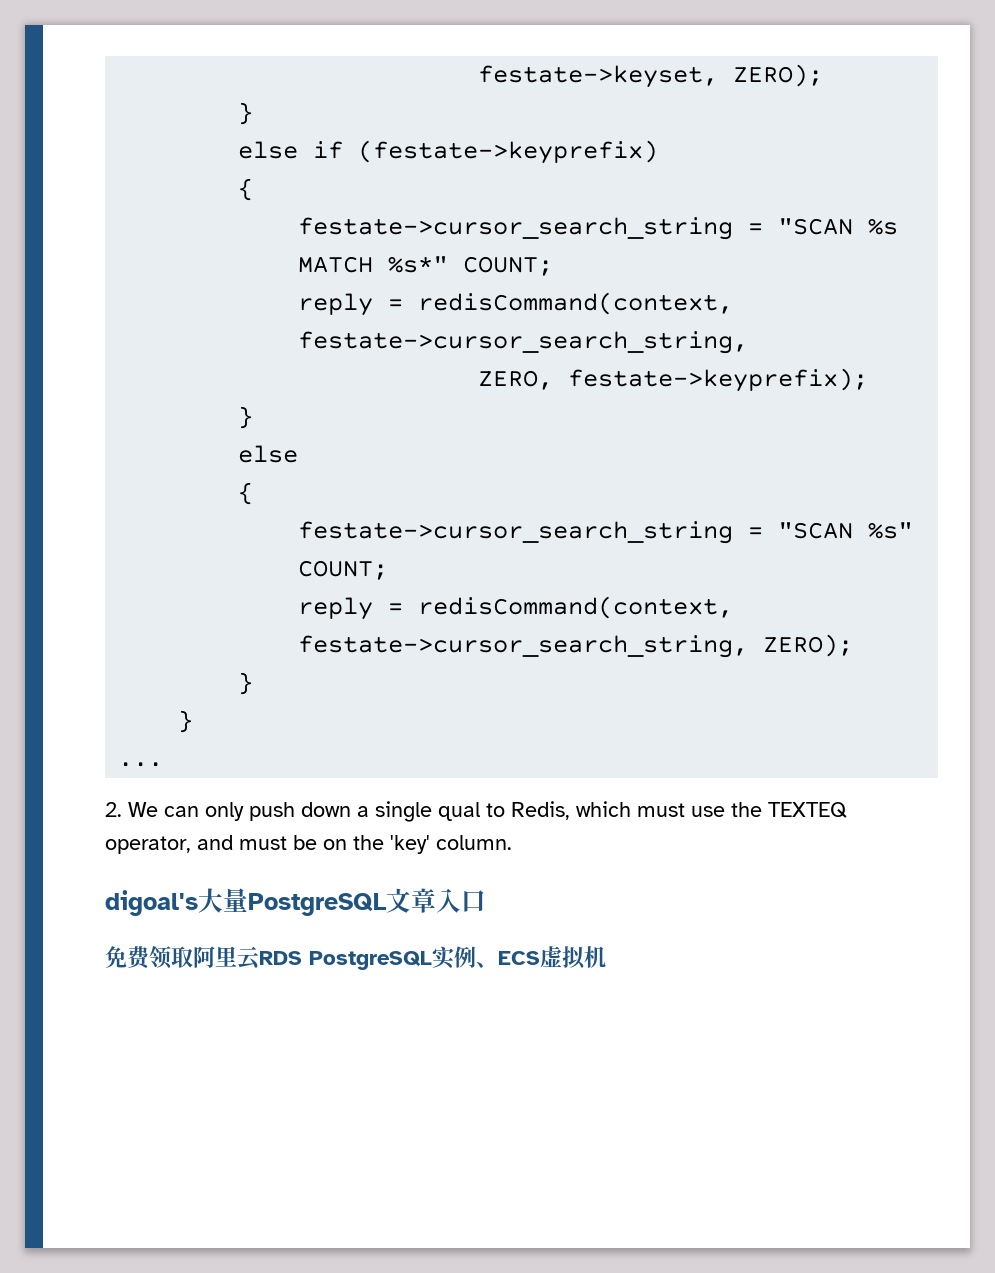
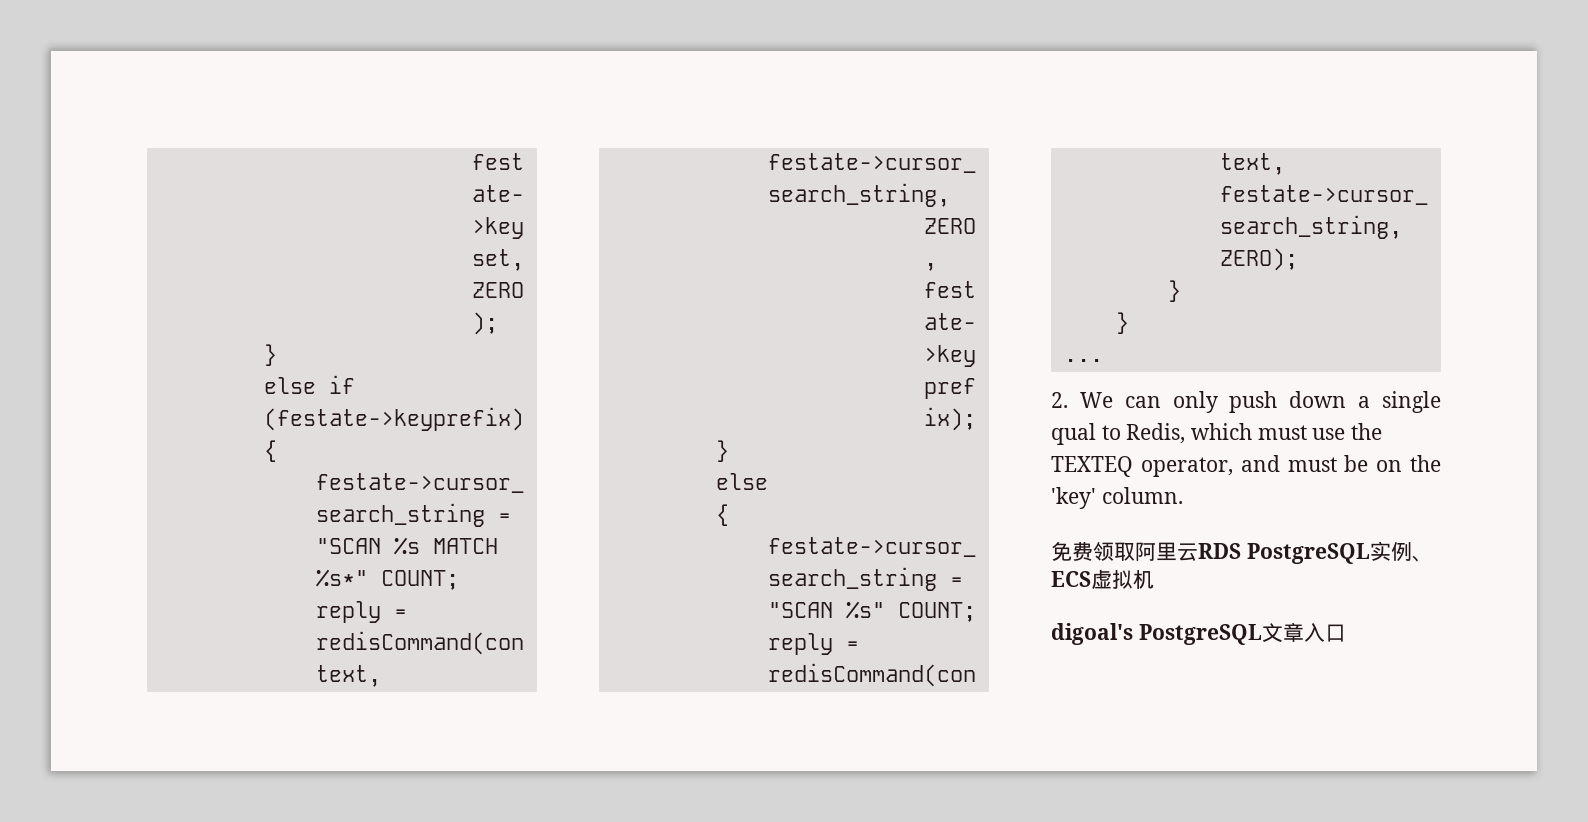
[105,888,486,916] // digoal's大量PostgreSQL文章入口 -> (1183, 495) none
(606, 957) none -> [1051,622,1346,645] // digoal's PostgreSQL文章入口

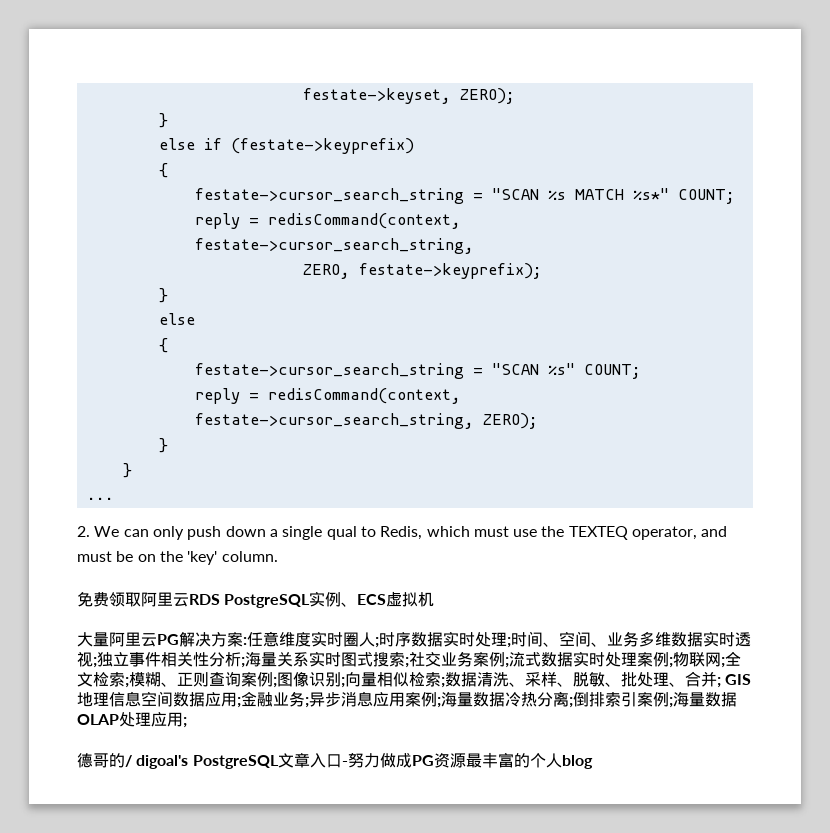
[1051,622,1346,645] digoal's PostgreSQL文章入口 -> [77,631,751,648] [77,651,741,668] [77,671,752,688] [77,691,737,708] [77,712,187,728] [77,752,593,769] 大量阿里云PG解决方案:任意维度实时圈人;时序数据实时处理;时间、空间、业务多维数据实时透视;独立事件相关性分析;海量关系实时图式搜索;社交业务案例;流式数据实时处理案例;物联网;全文检索;模糊、正则查询案例;图像识别;向量相似检索;数据清洗、采样、脱敏、批处理、合并; GIS地理信息空间数据应用;金融业务;异步消息应用案例;海量数据冷热分离;倒排索引案例;海量数据OLAP处理应用; // 德哥的/ digoal's PostgreSQL文章入口-努力做成PG资源最丰富的个人blog

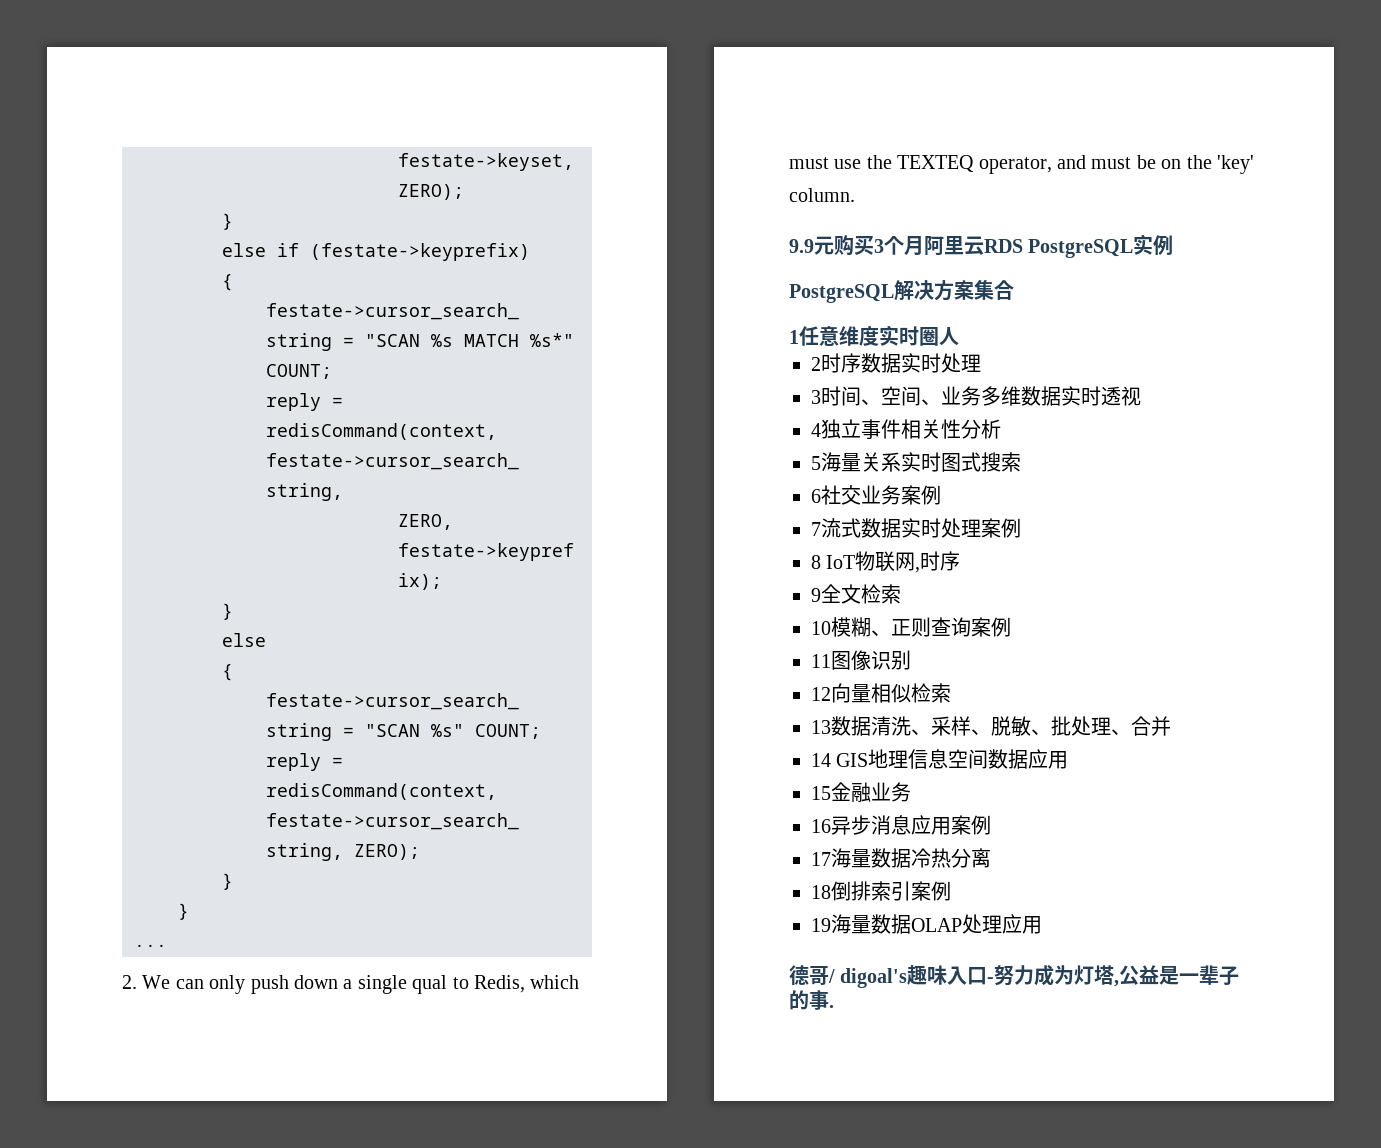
[77,592,141,607] 免费领取 -> [789,235,924,256] 9.9元购买3个月
[341,591,435,607] [77,632,247,647] 、ECS虚拟机 // 大量阿里云PG解决方案: -> [789,280,1014,303] [789,330,799,344] // PostgreSQL解决方案集合 // 1
[375,637,379,648] ; -> [811,357,821,371] // 2
[507,637,511,648] ; -> [811,390,821,404] // 3
[93,657,97,668] ; -> [811,423,821,437] // 4
[241,657,245,668] ; -> [811,456,821,470] // 5
[405,657,409,668] ; -> [811,489,821,503] // 6
[505,657,509,668] ; -> [811,522,821,536] // 7
[669,652,725,668] ;物联网; -> [811,551,961,573] [811,588,821,602] // 8 IoT物联网,时序 // 9
[125,677,129,688] ; -> [811,621,831,635] // 10
[273,677,277,688] ; -> [811,654,831,668] // 11
[341,677,345,688] ; -> [811,687,831,701] // 12
[441,677,445,688] ; -> [811,720,831,734] // 13
[717,677,721,688] ; -> [811,753,831,767] // 14
[237,697,241,708] ; -> [811,786,831,800] // 15
[305,697,309,708] ; -> [811,819,831,833] // 16
[437,697,441,708] ; -> [811,852,831,866] // 17
[569,697,573,708] ; -> [811,885,831,899] // 18
[669,697,673,708] ; -> [811,918,831,932] // 19
[183,717,187,728] ; -> (1042, 925) none
[109,753,125,768] 的 -> (829, 975) none
[192,753,310,769] PostgreSQL文章 -> [907,965,948,985] 趣味
[379,752,593,769] 做成PG资源最丰富的个人blog -> [1034,964,1240,987] [789,990,834,1010] 成为灯塔,公益是一辈子的事.

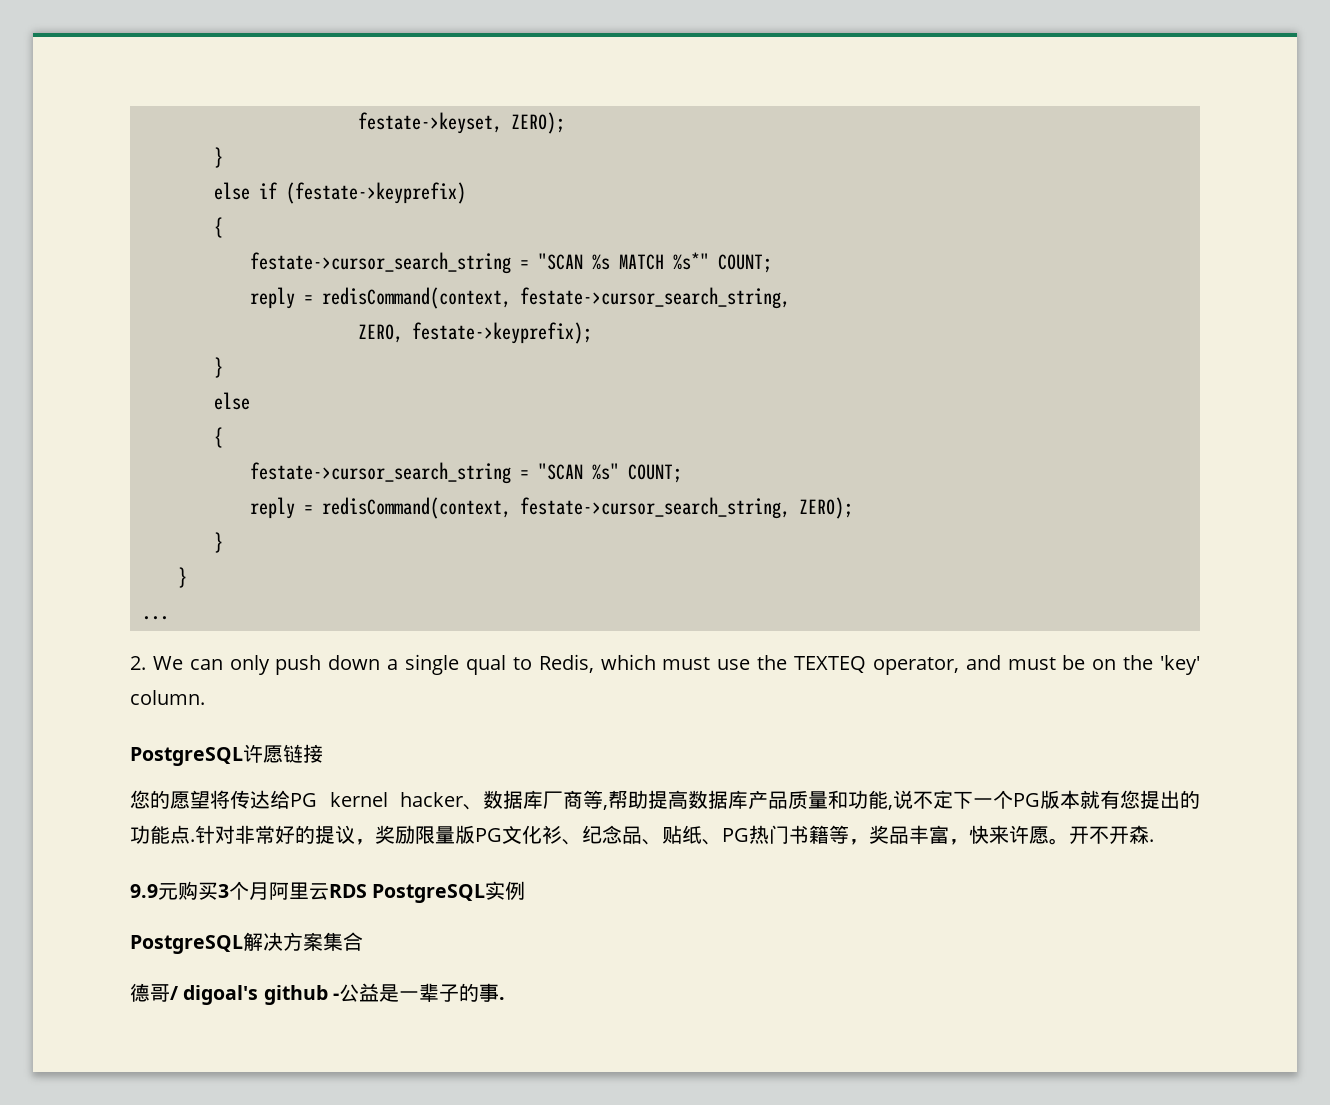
(855, 195) none -> [130,744,323,766] [130,790,1200,810] [130,825,1154,845] // PostgreSQL许愿链接 // 您的愿望将传达给PG kernel hacker、数据库厂商等,帮助提高数据库产品质量和功能,说不定下一个PG版本就有您提出的功能点.针对非常好的提议，奖励限量版PG文化衫、纪念品、贴纸、PG热门书籍等，奖品丰富，快来许愿。开不开森.
[789,325,959,346] [811,353,981,373] [811,386,1141,406] [811,419,1001,439] [811,452,1021,472] [811,485,941,505] [811,518,1021,538] [811,551,961,573] [811,584,901,604] [811,617,1011,637] [811,650,911,670] [811,683,951,703] [811,716,1171,737] [811,749,1069,769] [811,782,911,802] [811,815,991,835] [811,848,991,868] [811,881,951,901] [811,914,1042,934] [789,964,1120,988] 1任意维度实时圈人 // 2时序数据实时处理 // 3时间、空间、业务多维数据实时透视 // 4独立事件相关性分析 // 5海量关系实时图式搜索 // 6社交业务案例 // 7流式数据实时处理案例 // 8 IoT物联网,时序 // 9全文检索 // 10模糊、正则查询案例 // 11图像识别 // 12向量相似检索 // 13数据清洗、采样、脱敏、批处理、合并 // 14 GIS地理信息空间数据应用 // 15金融业务 // 16异步消息应用案例 // 17海量数据冷热分离 // 18倒排索引案例 // 19海量数据OLAP处理应用 // 德哥/ digoal's趣味入口-努力成为灯塔, -> [130,983,339,1005] 德哥/ digoal's github -

